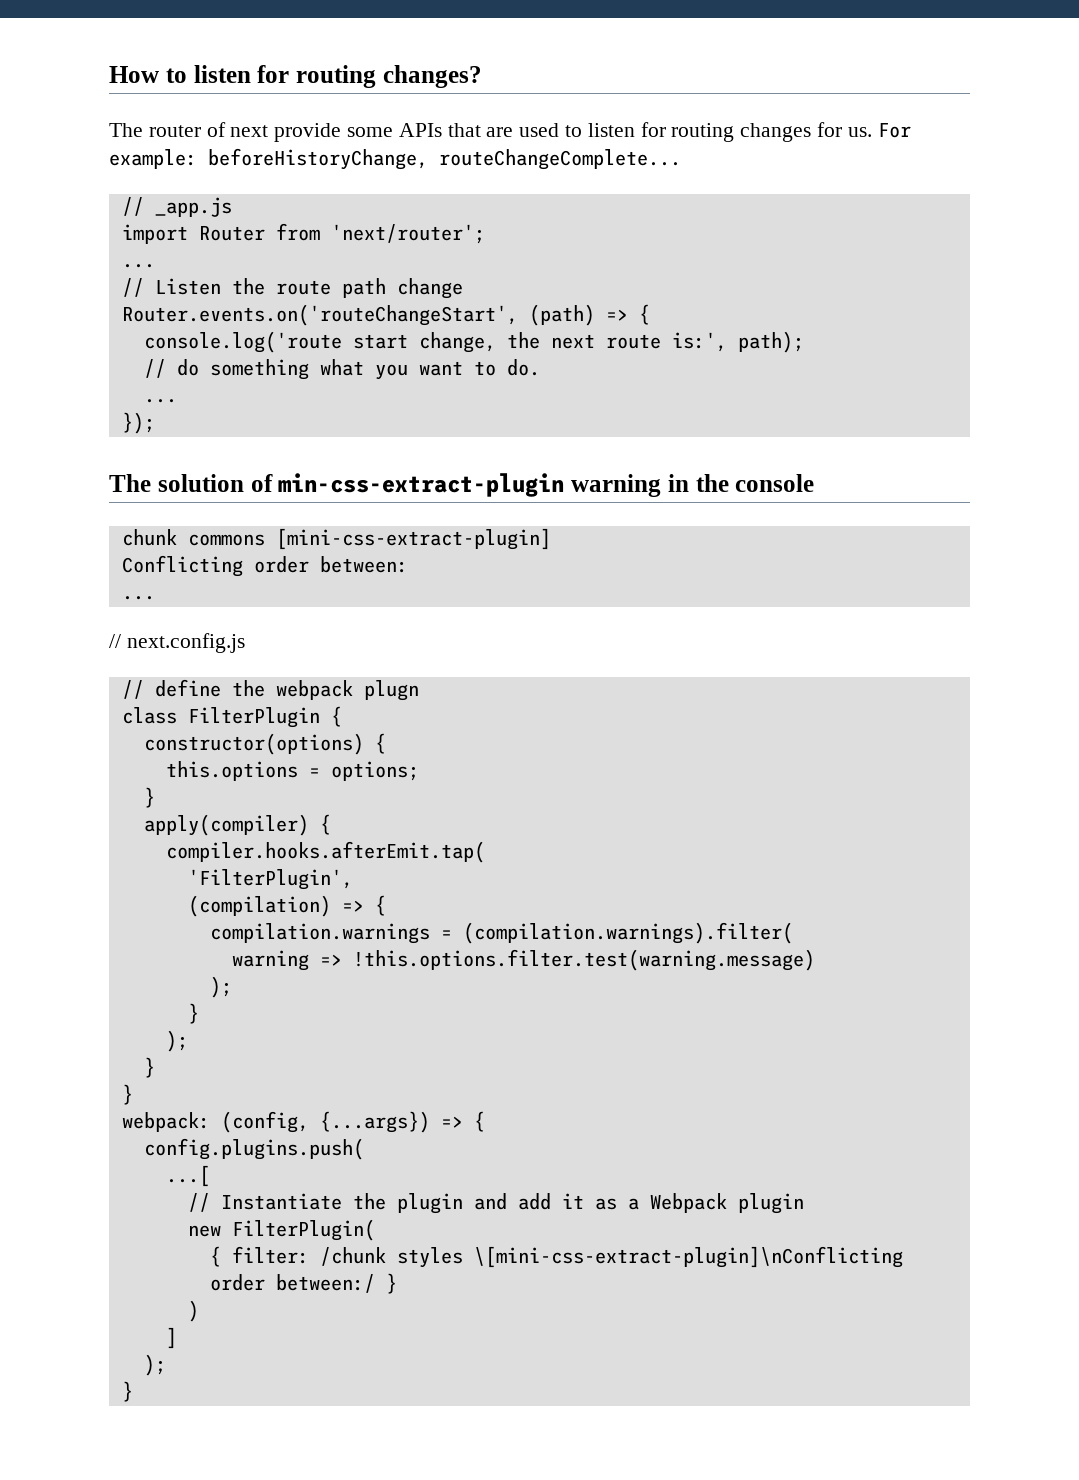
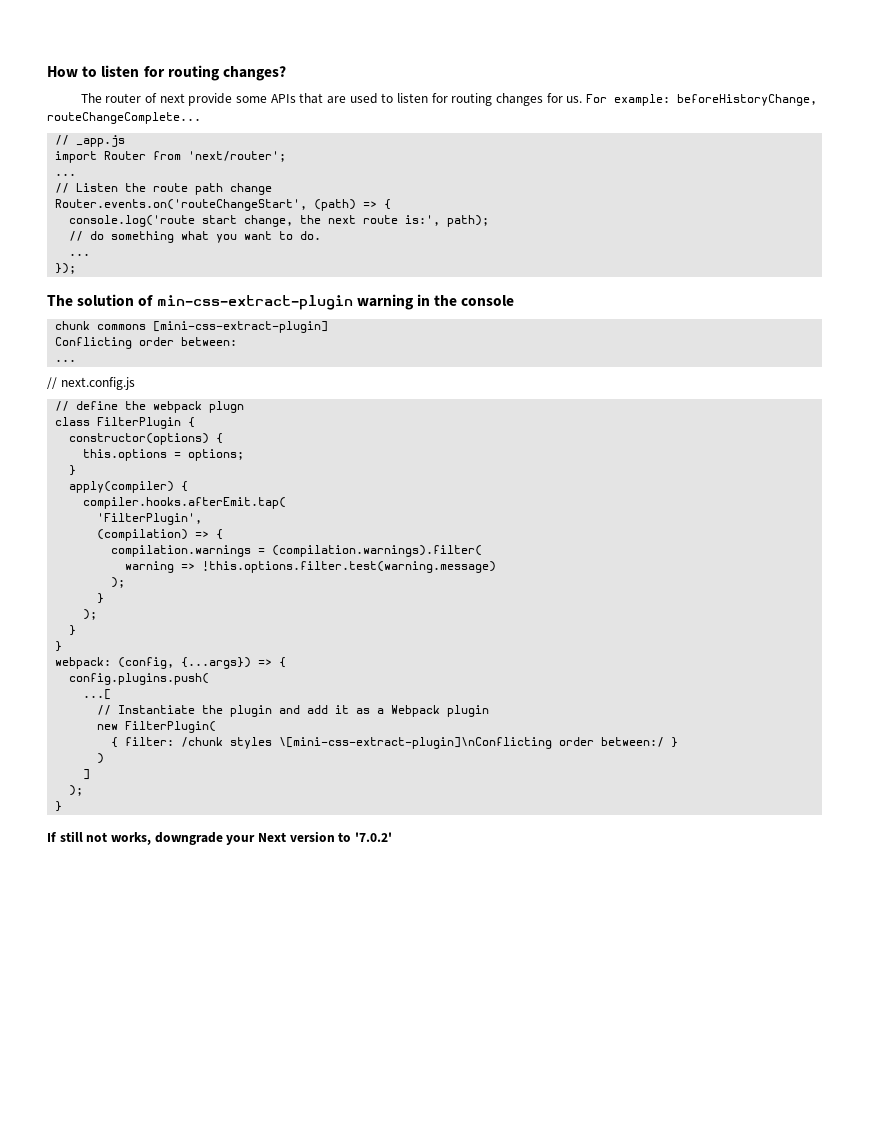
(133, 1391) none -> [47,831,392,845] // If still not works, downgrade your Next version to '7.0.2'

